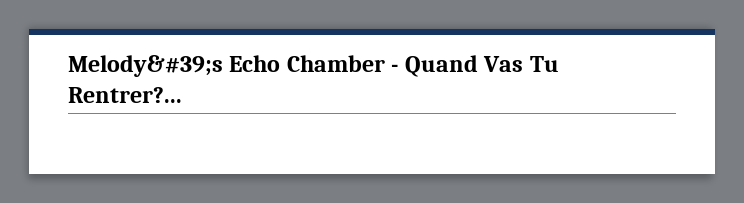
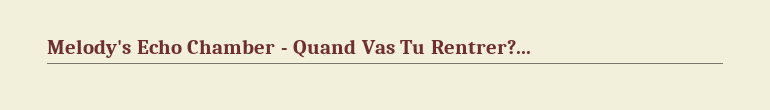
[68,55,223,77] Melody&#39;s -> [47,39,131,58] Melody's

